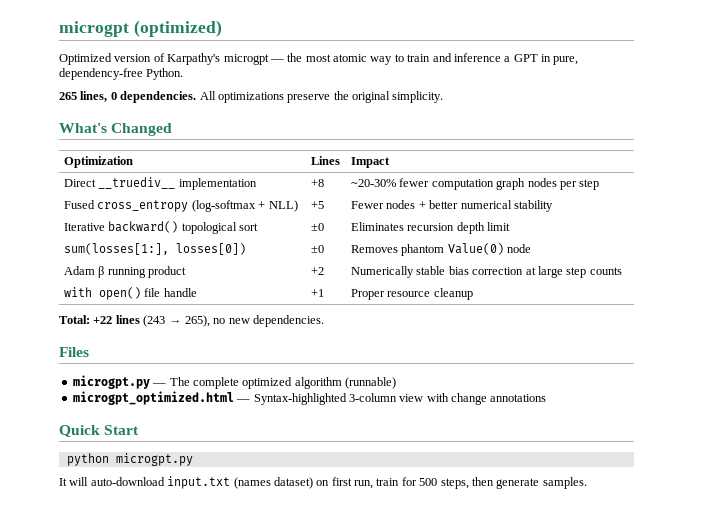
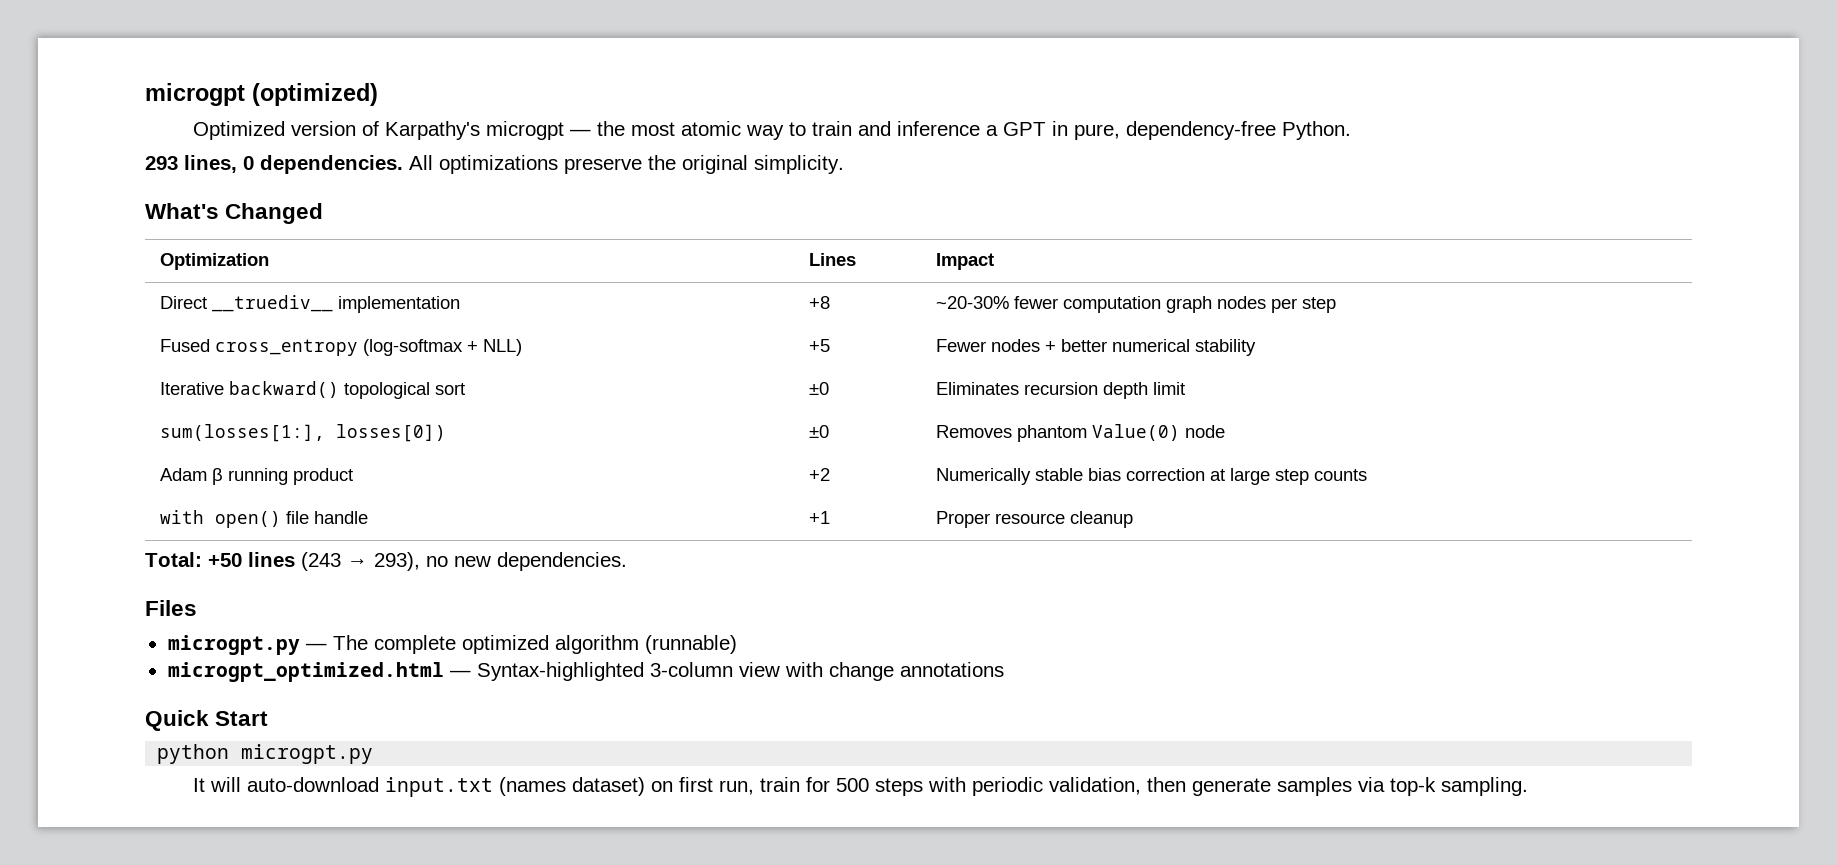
[59,92,77,100] 265 -> [145,156,178,170] 293
[93,316,113,324] +22 -> [208,553,242,567] +50
[184,315,210,327] 265), -> [374,552,420,571] 293),
[440,477,587,489] steps, then generate samples. -> [875,777,1529,796] steps with periodic validation, then generate samples via top-k sampling.

